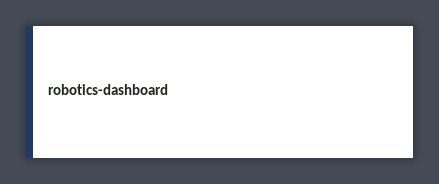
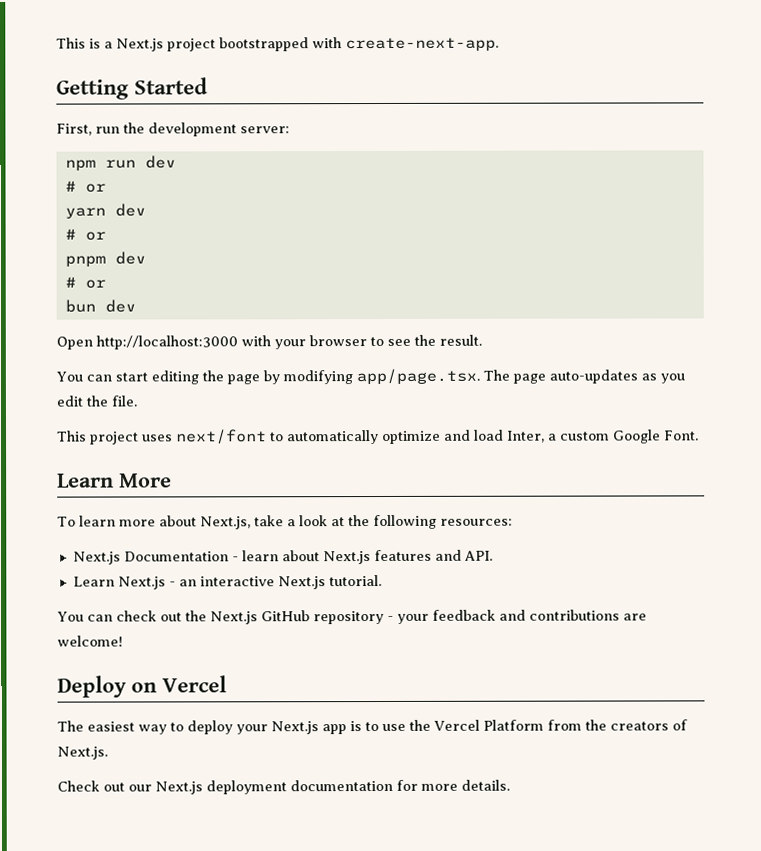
[48,84,168,95] robotics-dashboard -> [56,37,499,52] [56,77,208,100] [56,122,290,137] [64,155,176,171] [64,180,106,193] [64,203,146,219] [64,228,106,241] [64,251,146,267] [64,276,106,289] [64,299,136,313] [56,334,482,350] [56,368,685,385] [56,395,137,407] [57,429,699,445] [57,473,172,488] [57,514,513,530] [72,549,493,565] [72,574,382,590] [57,609,647,625] [57,635,123,647] [57,675,227,698] [57,719,688,735] [57,746,108,760] [57,779,510,795] This is a Next.js project bootstrapped with create-next-app. // Getting Started // First, run the development server: // npm run dev // # or // yarn dev // # or // pnpm dev // # or // bun dev // Open http://localhost:3000 with your browser to see the result. // You can start editing the page by modifying app/page.tsx. The page auto-updates as you edit the file. // This project uses next/font to automatically optimize and load Inter, a custom Google Font. // Learn More // To learn more about Next.js, take a look at the following resources: // Next.js Documentation - learn about Next.js features and API. // Learn Next.js - an interactive Next.js tutorial. // You can check out the Next.js GitHub repository - your feedback and contributions are welcome! // Deploy on Vercel // The easiest way to deploy your Next.js app is to use the Vercel Platform from the creators of Next.js. // Check out our Next.js deployment documentation for more details.

